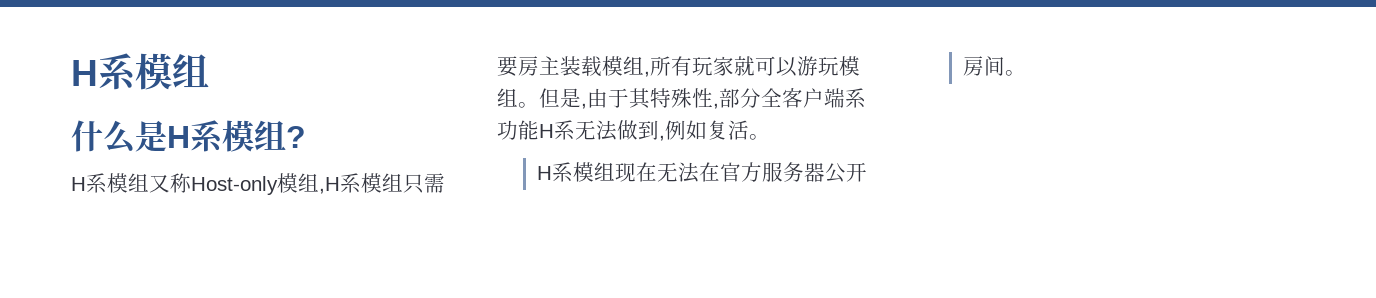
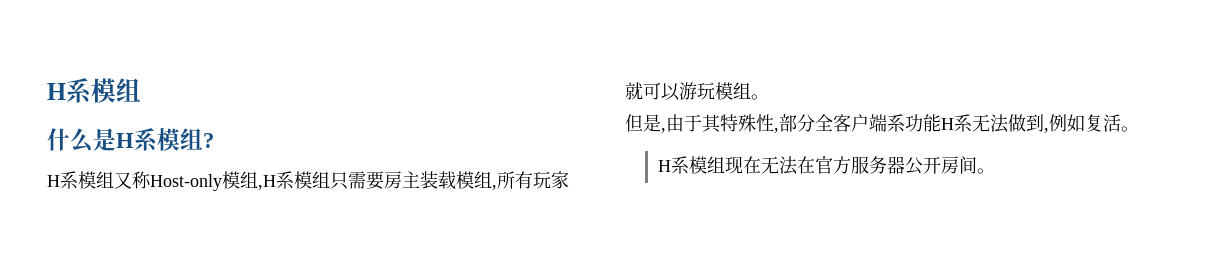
(539, 105) none -> (769, 97) //

